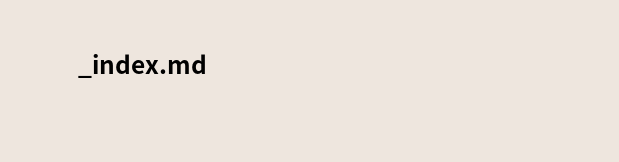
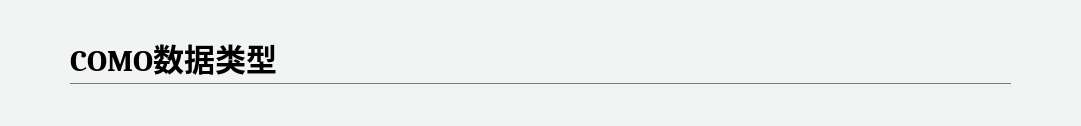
[78,54,207,78] _index.md -> [70,44,277,75] COMO数据类型

